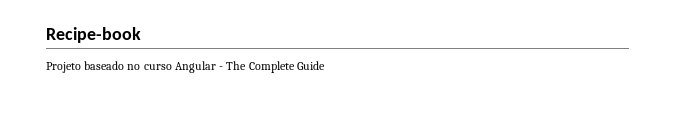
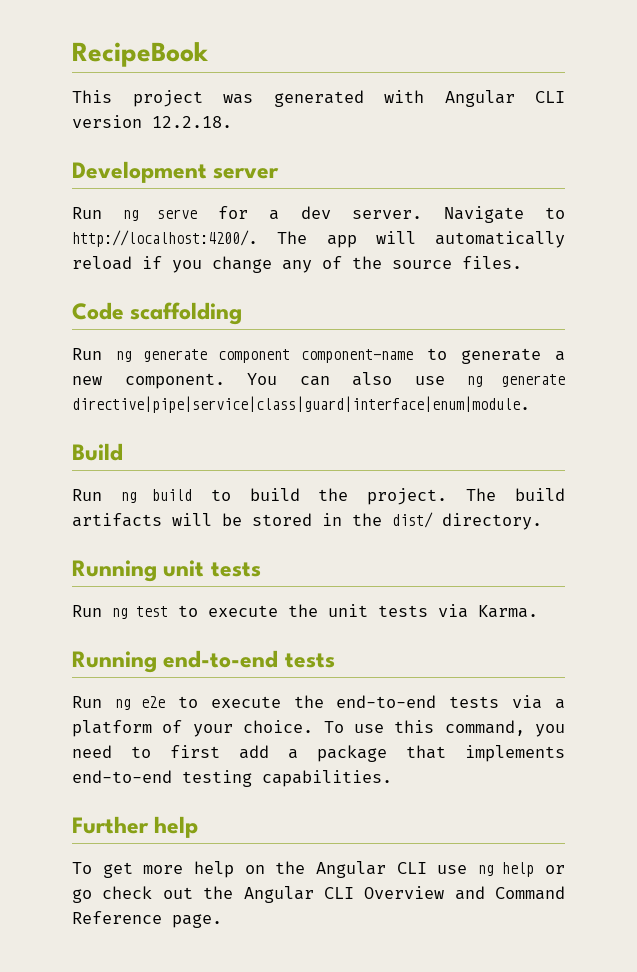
[46,27,141,43] [46,61,325,73] Recipe-book // Projeto baseado no curso Angular - The Complete Guide -> [72,42,209,67] [72,90,565,107] [72,115,232,128] [72,161,280,183] [72,206,565,223] [72,230,565,248] [72,256,522,273] [72,302,243,325] [72,348,565,364] [72,372,565,389] [72,396,530,413] [72,443,123,461] [72,488,565,505] [72,512,542,530] [72,560,261,582] [72,604,538,619] [72,650,335,673] [72,695,565,710] [72,720,565,737] [72,745,565,762] [72,770,392,787] [72,816,199,838] [72,861,565,878] [72,886,565,903] [72,911,222,928] RecipeBook // This project was generated with Angular CLI version 12.2.18. // Development server // Run ng serve for a dev server. Navigate to http://localhost:4200/. The app will automatically reload if you change any of the source files. // Code scaffolding // Run ng generate component component-name to generate a new component. You can also use ng generate directive|pipe|service|class|guard|interface|enum|module. // Build // Run ng build to build the project. The build artifacts will be stored in the dist/ directory. // Running unit tests // Run ng test to execute the unit tests via Karma. // Running end-to-end tests // Run ng e2e to execute the end-to-end tests via a platform of your choice. To use this command, you need to first add a package that implements end-to-end testing capabilities. // Further help // To get more help on the Angular CLI use ng help or go check out the Angular CLI Overview and Command Reference page.

